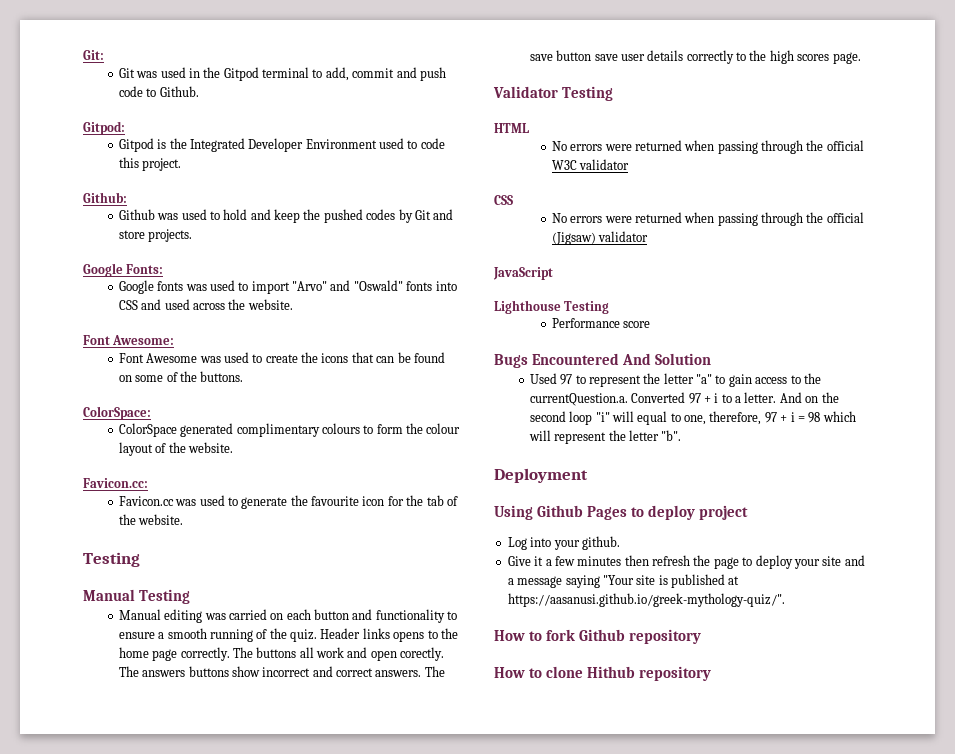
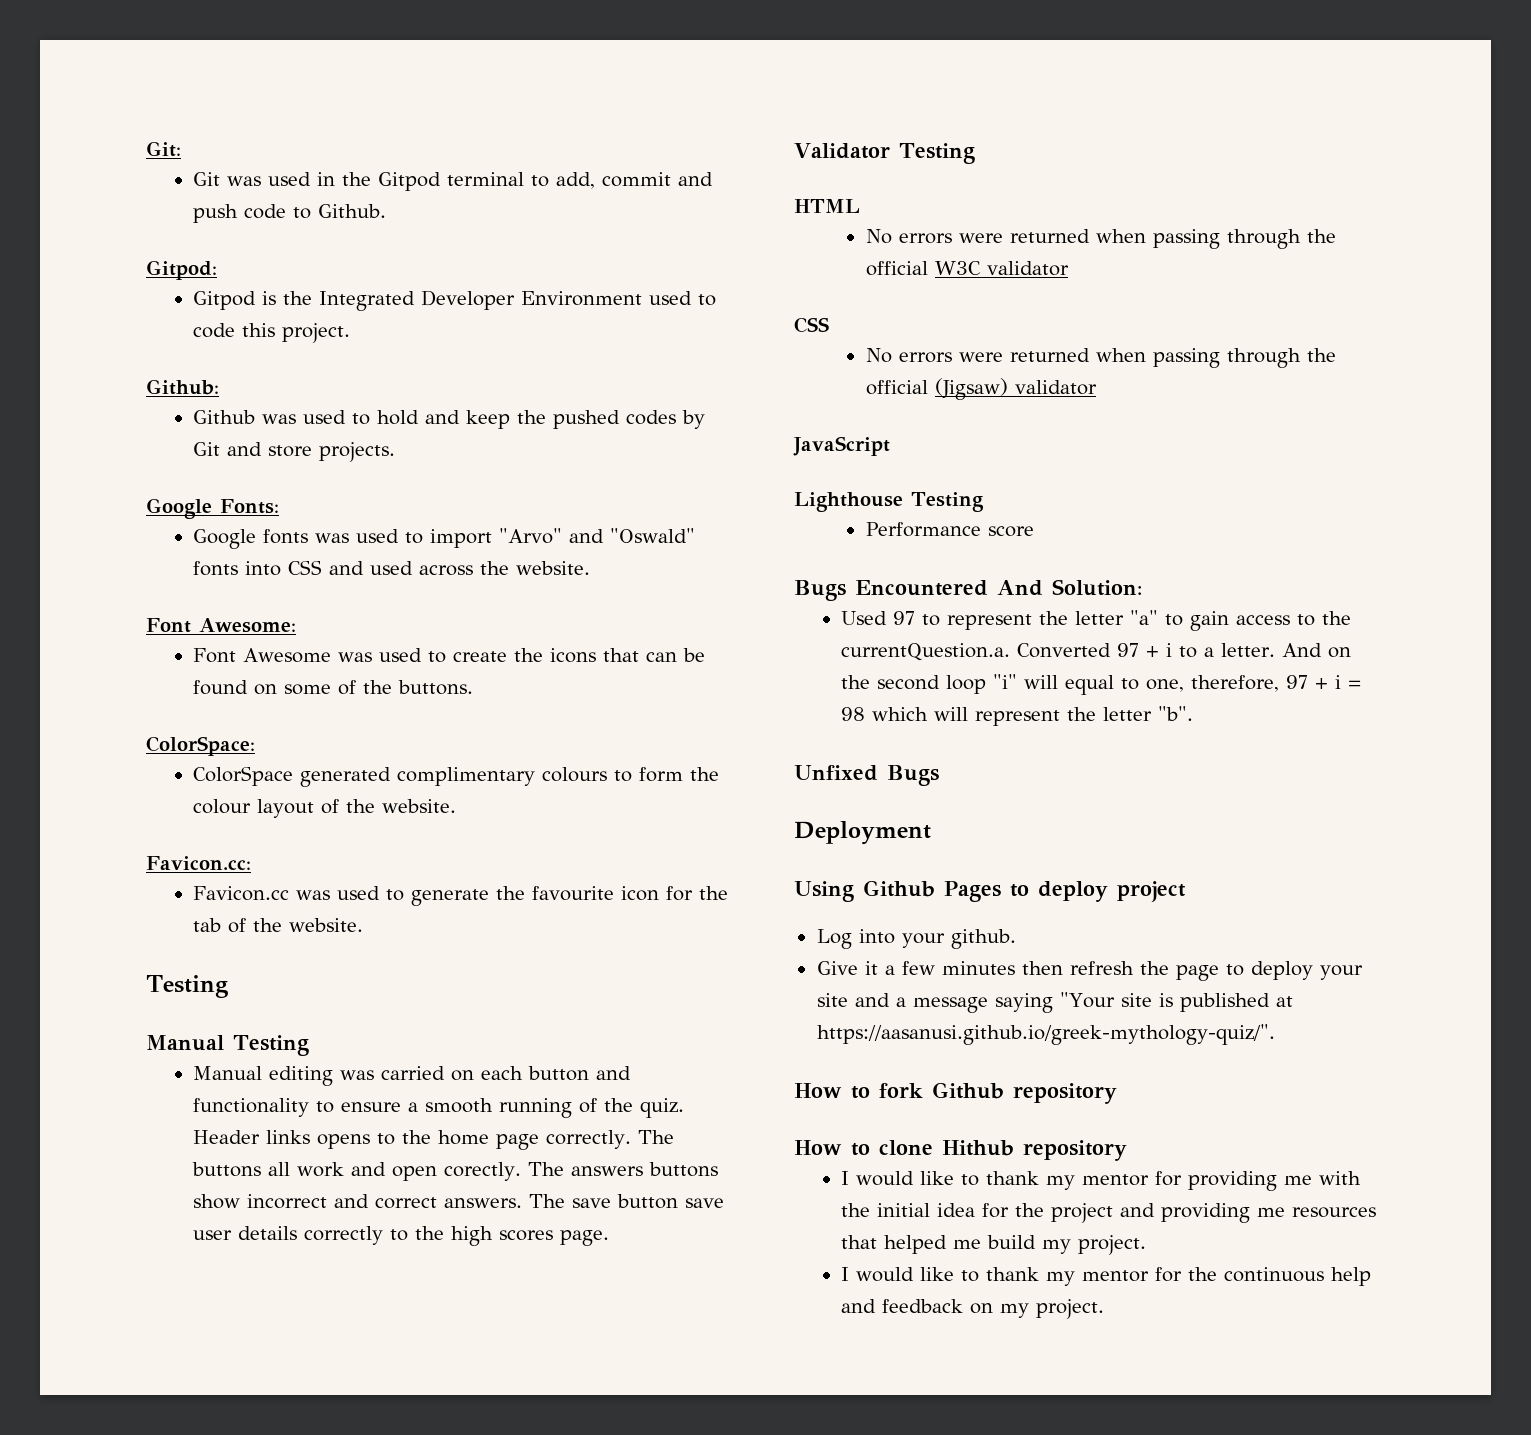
[654,353,711,365] Solution -> [1052,579,1142,596] Solution:
(682, 435) none -> [794,765,939,786] // Unfixed Bugs
(711, 673) none -> [841,1171,1362,1191] [841,1203,1377,1223] [841,1235,1147,1255] [841,1267,1372,1286] [841,1299,1105,1319] // I would like to thank my mentor for providing me with the initial idea for the project and providing me resources that helped me build my project. // I would like to thank my mentor for the continuous help and feedback on my project.

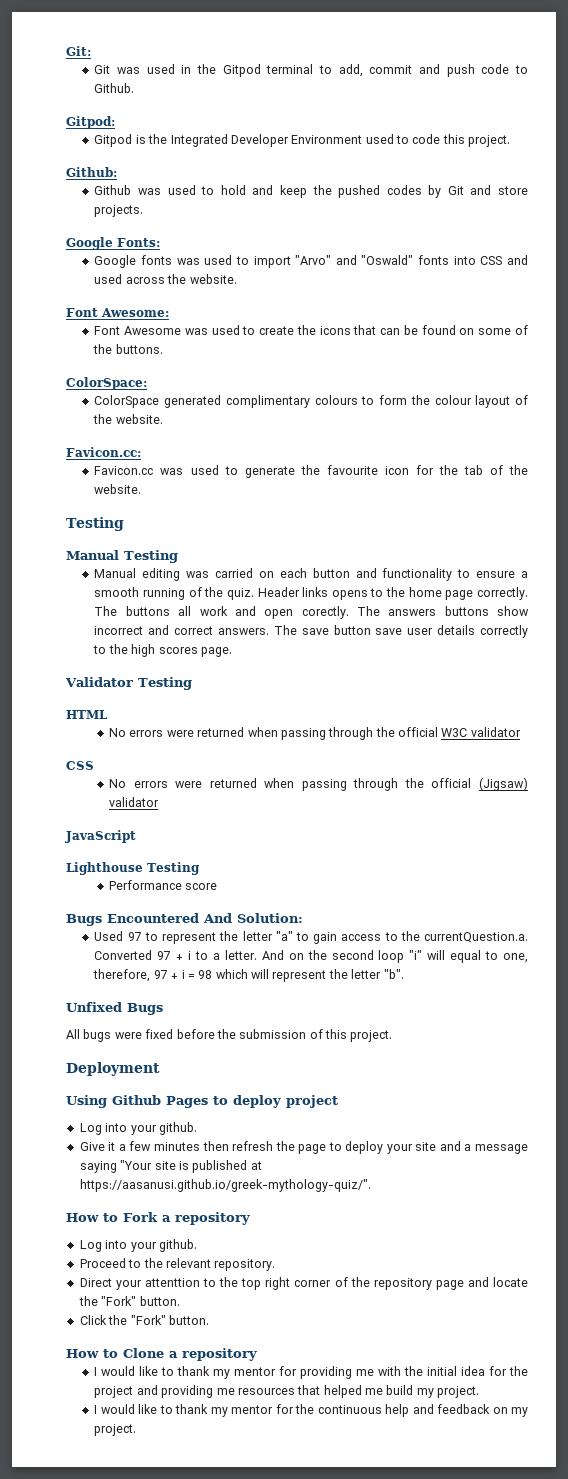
(939, 775) none -> [66,1029,393,1042] // All bugs were fixed before the submission of this project.
[879,1082,1117,1104] [794,1140,1014,1156] fork Github repository // How to clone Hithub -> [123,1212,250,1225] [79,1239,197,1252] [79,1258,276,1271] [79,1277,529,1290] [78,1296,180,1306] [79,1315,209,1325] [66,1348,178,1358] Fork a repository // Log into your github. // Proceed to the relevant repository. // Direct your attenttion to the top right corner of the repository page and locate the "Fork" button. // Click the "Fork" button. // How to Clone a

